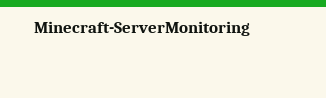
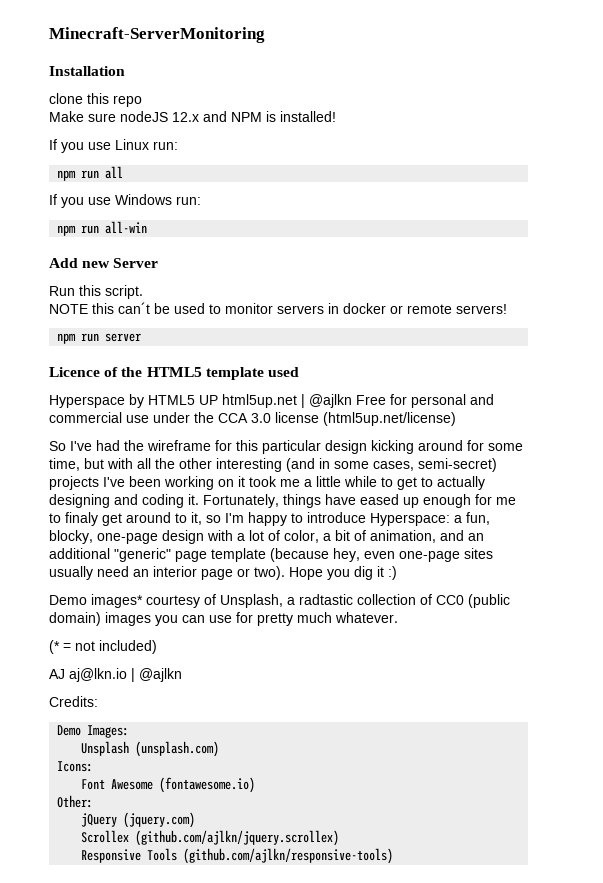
(250, 28) none -> [49,66,125,76] [49,93,142,107] [49,111,336,122] [49,139,178,153] [57,166,124,181] [49,194,201,208] [57,221,148,236] [49,258,159,268] [49,285,143,299] [49,302,507,314] [57,333,142,344] [49,367,299,380] [49,394,494,408] [49,412,456,426] [49,440,523,454] [49,458,497,472] [49,476,485,490] [49,494,516,508] [49,512,490,526] [49,530,484,544] [49,548,493,562] [49,566,397,580] [49,594,510,608] [49,612,398,626] [49,640,157,654] [49,668,182,682] [49,696,98,707] [57,725,130,738] [81,741,220,757] [57,761,94,772] [81,777,256,793] [57,795,94,808] [81,812,196,828] [81,830,340,846] [81,848,394,864] // Installation // clone this repo // Make sure nodeJS 12.x and NPM is installed! // If you use Linux run: // npm run all // If you use Windows run: // npm run all-win // Add new Server // Run this script. // NOTE this can´t be used to monitor servers in docker or remote servers! // npm run server // Licence of the HTML5 template used // Hyperspace by HTML5 UP html5up.net | @ajlkn Free for personal and commercial use under the CCA 3.0 license (html5up.net/license) // So I've had the wireframe for this particular design kicking around for some time, but with all the other interesting (and in some cases, semi-secret) projects I've been working on it took me a little while to get to actually designing and coding it. Fortunately, things have eased up enough for me to finaly get around to it, so I'm happy to introduce Hyperspace: a fun, blocky, one-page design with a lot of color, a bit of animation, and an additional "generic" page template (because hey, even one-page sites usually need an interior page or two). Hope you dig it :) // Demo images* courtesy of Unsplash, a radtastic collection of CC0 (public domain) images you can use for pretty much whatever. // (* = not included) // AJ aj@lkn.io | @ajlkn // Credits: // Demo Images: // Unsplash (unsplash.com) // Icons: // Font Awesome (fontawesome.io) // Other: // jQuery (jquery.com) // Scrollex (github.com/ajlkn/jquery.scrollex) // Responsive Tools (github.com/ajlkn/responsive-tools)

